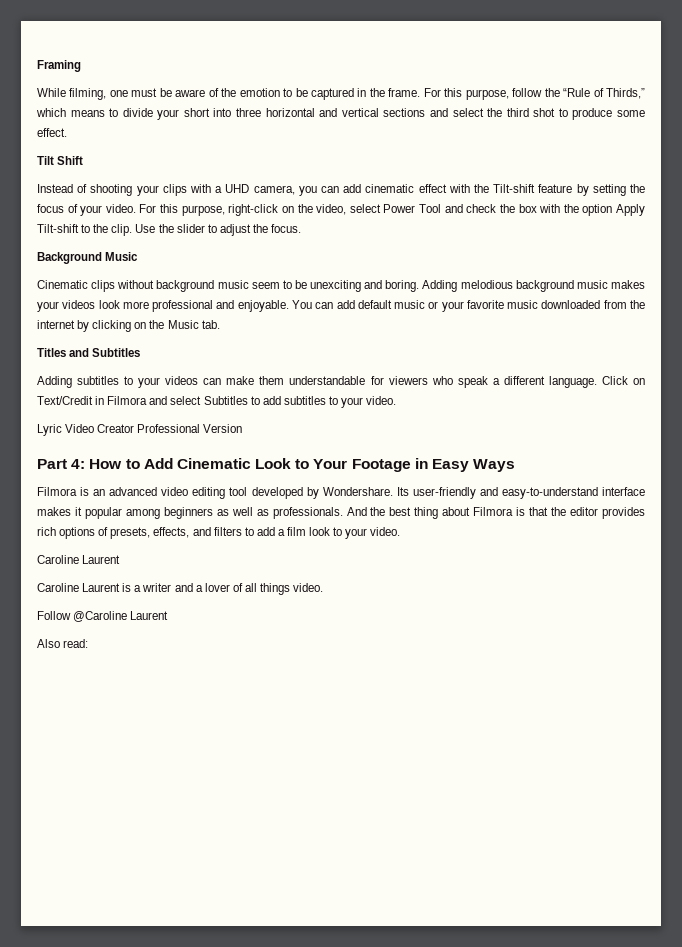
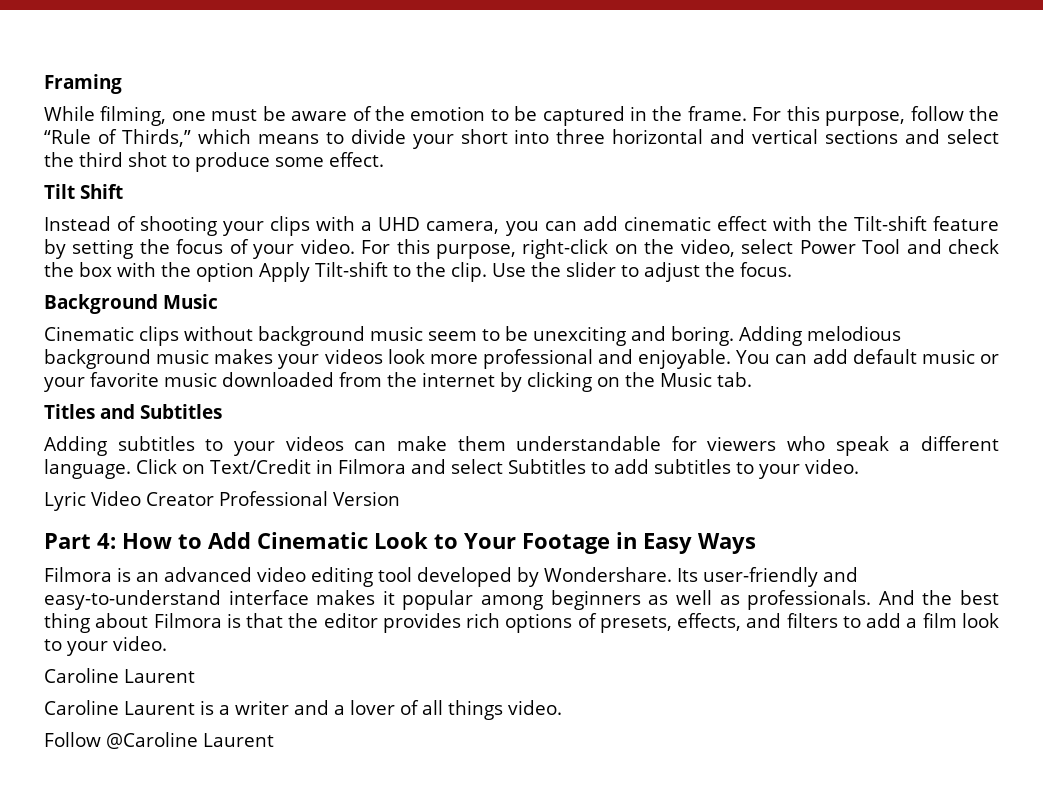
[37,639,89,648] // Also read: -> (274, 740) none

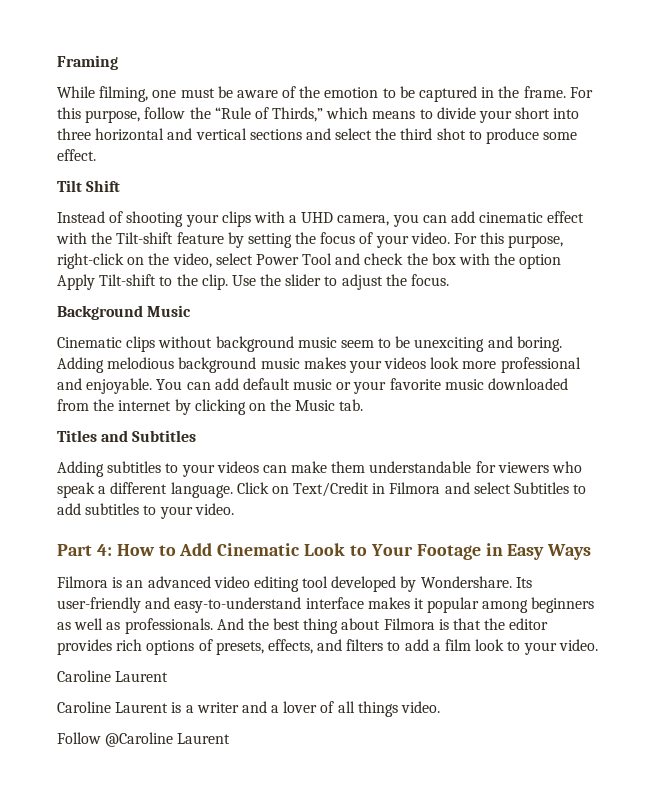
[44,491,400,511] // Lyric Video Creator Professional Version -> (234, 509) none

